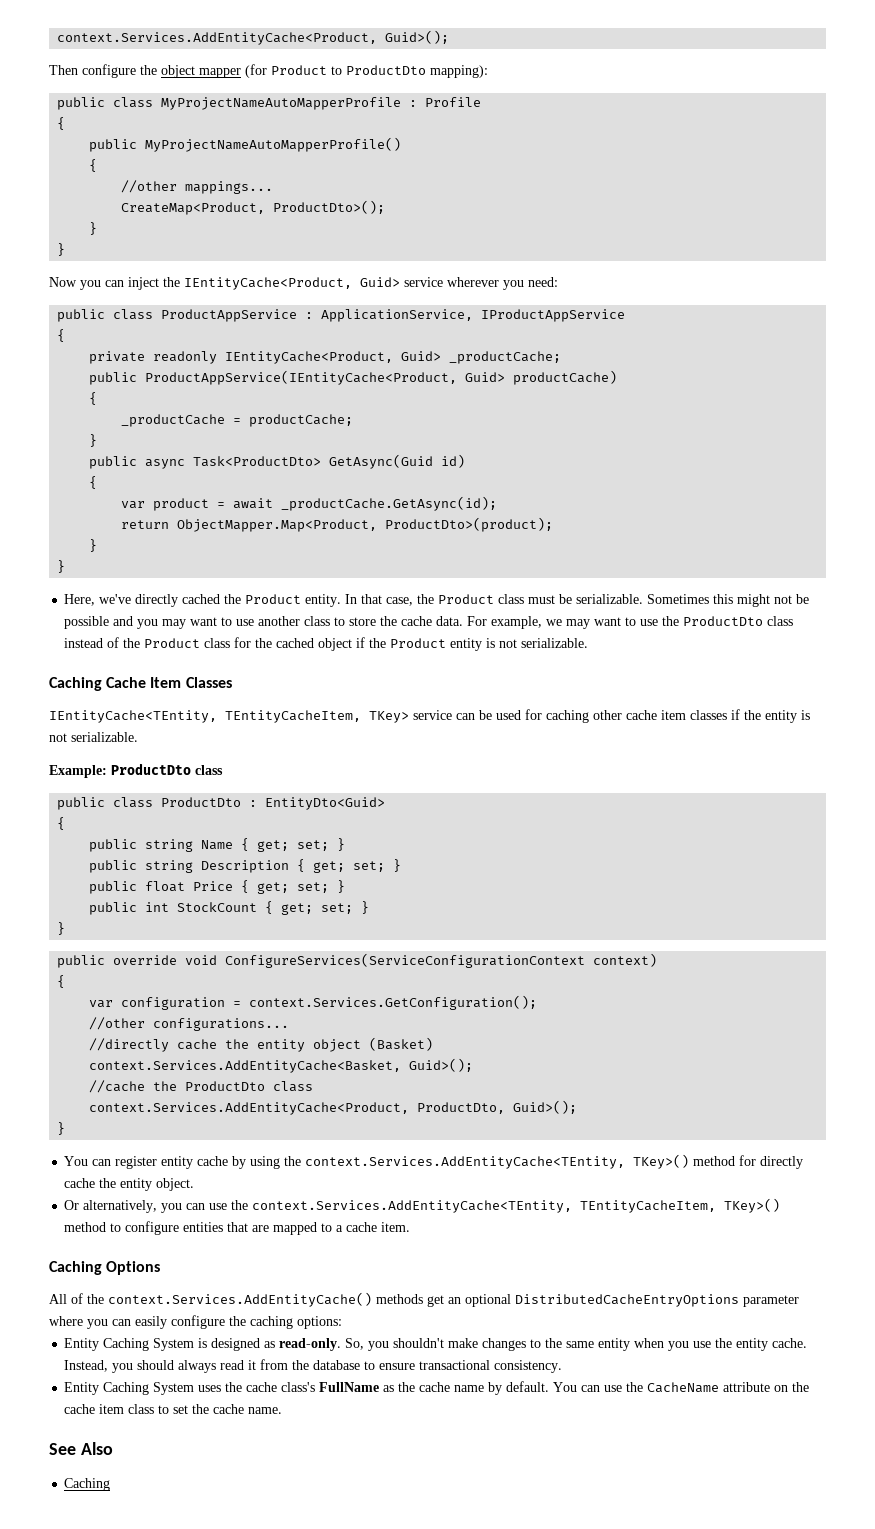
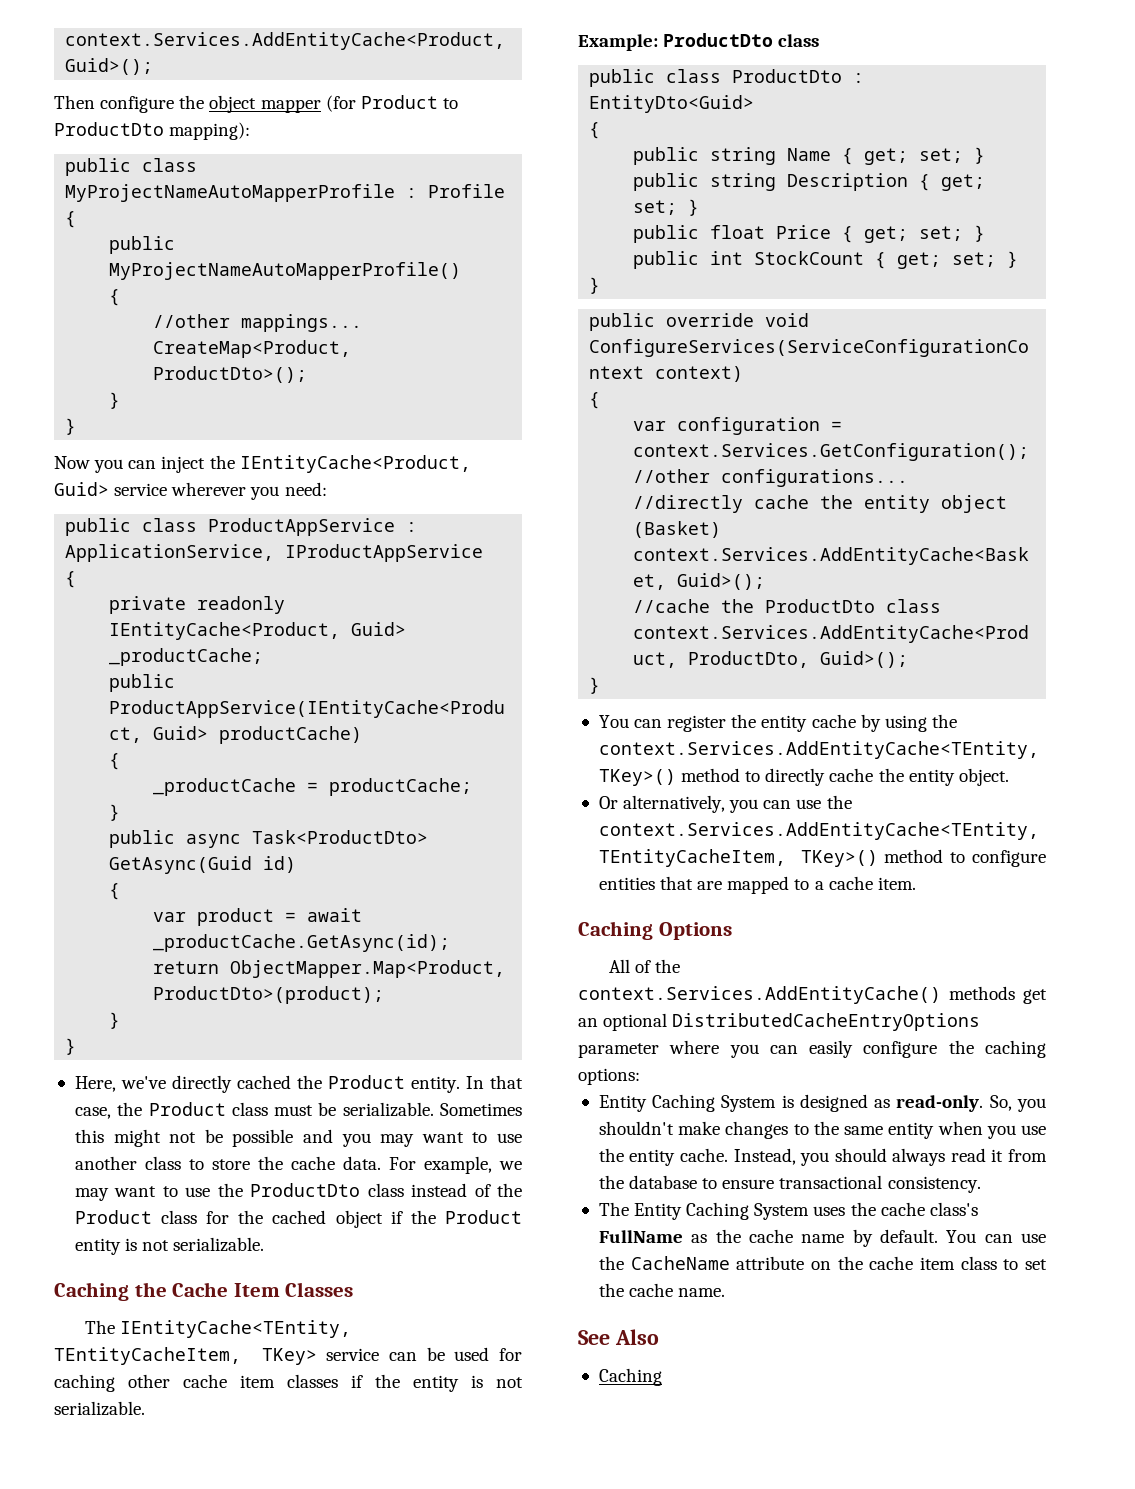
(102, 684) none -> [134,1282,167,1297] the
(232, 682) none -> [84,1320,115,1334] The
(158, 1162) none -> [731,714,757,728] the
[739,1155,757,1166] for -> [745,771,761,782] to
(563, 1366) none -> [598,1202,629,1216] The

